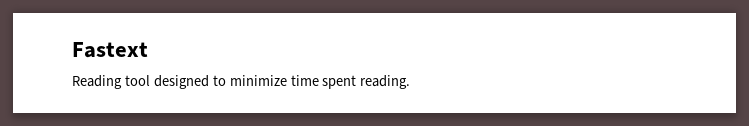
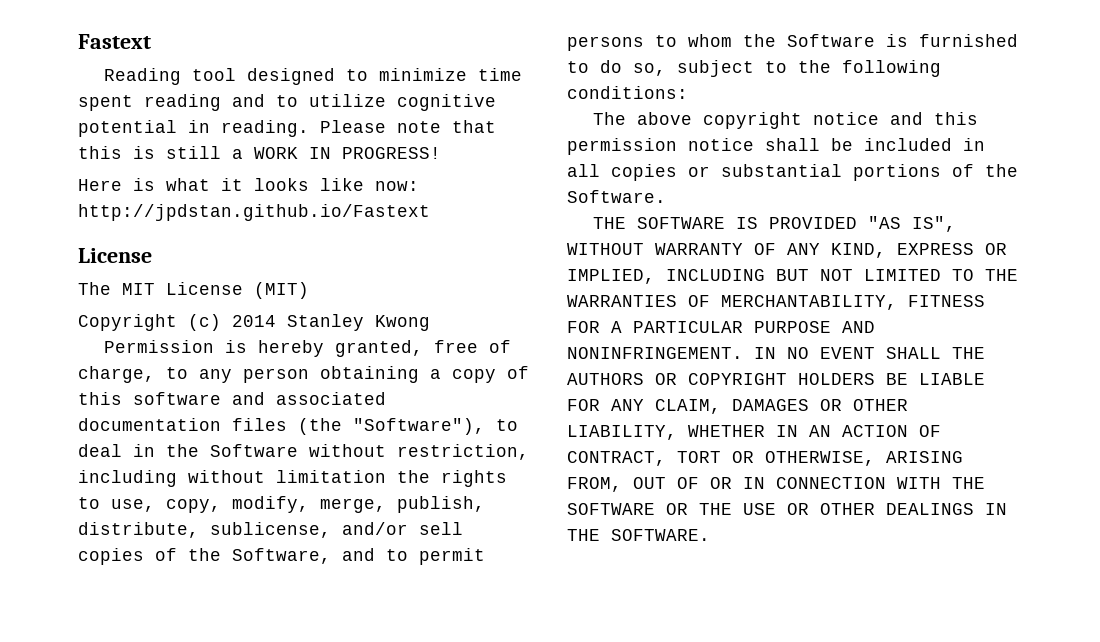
[360,75,411,89] reading. -> [144,94,496,111] [78,120,496,137] [78,146,441,159] [78,178,419,191] [78,204,430,221] [78,248,152,263] [78,282,309,299] [78,314,430,331] [103,340,511,357] [78,366,529,383] [78,392,386,405] [78,418,518,435] [78,444,529,460] [78,470,507,487] [78,496,485,513] [78,522,463,538] [78,548,485,565] [567,34,1018,51] [567,60,941,77] [567,86,688,99] [592,112,978,129] [567,138,985,155] [567,164,1018,181] [567,190,666,203] [592,216,956,232] [567,243,1007,258] [567,269,1018,284] [567,295,985,310] [567,321,875,333] [567,347,985,359] [567,373,985,385] [567,399,908,414] [567,425,941,440] [567,451,963,466] [567,477,985,492] [567,503,1007,515] [567,529,710,541] reading and to utilize cognitive potential in reading. Please note that this is still a WORK IN PROGRESS! // Here is what it looks like now: http://jpdstan.github.io/Fastext // License // The MIT License (MIT) // Copyright (c) 2014 Stanley Kwong // Permission is hereby granted, free of charge, to any person obtaining a copy of this software and associated documentation files (the "Software"), to deal in the Software without restriction, including without limitation the rights to use, copy, modify, merge, publish, distribute, sublicense, and/or sell copies of the Software, and to permit persons to whom the Software is furnished to do so, subject to the following conditions: // The above copyright notice and this permission notice shall be included in all copies or substantial portions of the Software. // THE SOFTWARE IS PROVIDED "AS IS", WITHOUT WARRANTY OF ANY KIND, EXPRESS OR IMPLIED, INCLUDING BUT NOT LIMITED TO THE WARRANTIES OF MERCHANTABILITY, FITNESS FOR A PARTICULAR PURPOSE AND NONINFRINGEMENT. IN NO EVENT SHALL THE AUTHORS OR COPYRIGHT HOLDERS BE LIABLE FOR ANY CLAIM, DAMAGES OR OTHER LIABILITY, WHETHER IN AN ACTION OF CONTRACT, TORT OR OTHERWISE, ARISING FROM, OUT OF OR IN CONNECTION WITH THE SOFTWARE OR THE USE OR OTHER DEALINGS IN THE SOFTWARE.

